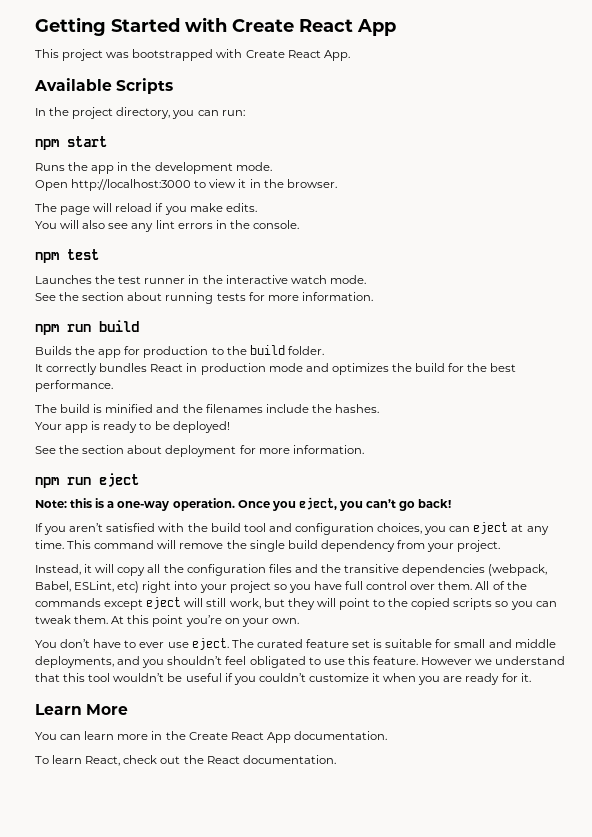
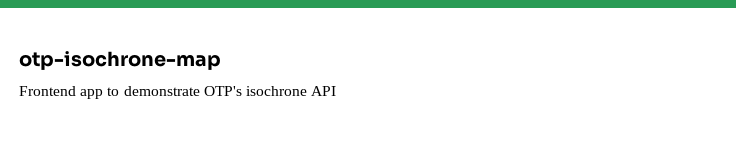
[35,17,396,36] [35,49,350,61] [34,78,174,94] [35,107,245,119] [35,136,107,150] [35,162,272,174] [35,179,337,191] [35,203,257,215] [35,220,299,232] [35,249,99,263] [35,275,366,284] [35,292,373,304] [35,320,139,335] [35,345,324,358] [35,363,517,375] [35,380,113,392] [35,404,379,413] [35,421,230,433] [35,445,364,457] [35,473,139,488] [35,497,452,511] [35,522,549,535] [35,540,501,552] [35,564,548,576] [35,581,527,593] [35,597,557,610] [35,615,299,627] [35,638,556,650] [35,656,566,668] [35,673,531,685] [35,704,129,715] [35,731,387,743] [35,755,336,766] Getting Started with Create React App // This project was bootstrapped with Create React App. // Available Scripts // In the project directory, you can run: // npm start // Runs the app in the development mode. // Open http://localhost:3000 to view it in the browser. // The page will reload if you make edits. // You will also see any lint errors in the console. // npm test // Launches the test runner in the interactive watch mode. // See the section about running tests for more information. // npm run build // Builds the app for production to the build folder. // It correctly bundles React in production mode and optimizes the build for the best performance. // The build is minified and the filenames include the hashes. // Your app is ready to be deployed! // See the section about deployment for more information. // npm run eject // Note: this is a one-way operation. Once you eject, you can’t go back! // If you aren’t satisfied with the build tool and configuration choices, you can eject at any time. This command will remove the single build dependency from your project. // Instead, it will copy all the configuration files and the transitive dependencies (webpack, Babel, ESLint, etc) right into your project so you have full control over them. All of the commands except eject will still work, but they will point to the copied scripts so you can tweak them. At this point you’re on your own. // You don’t have to ever use eject. The curated feature set is suitable for small and middle deployments, and you shouldn’t feel obligated to use this feature. However we understand that this tool wouldn’t be useful if you couldn’t customize it when you are ready for it. // Learn More // You can learn more in the Create React App documentation. // To learn React, check out the React documentation. -> [19,51,221,70] [19,86,337,99] otp-isochrone-map // Frontend app to demonstrate OTP's isochrone API

